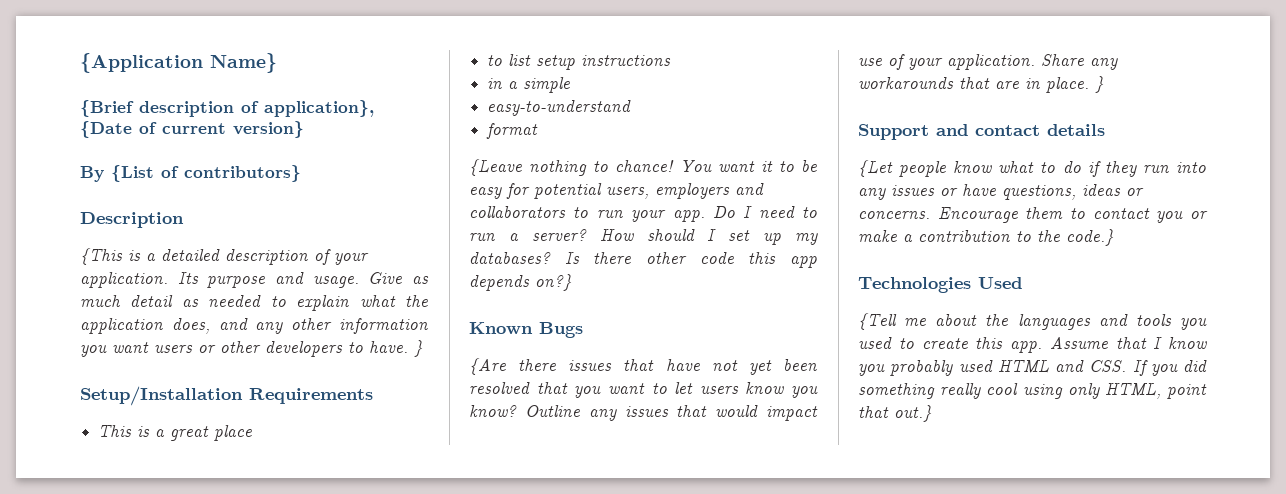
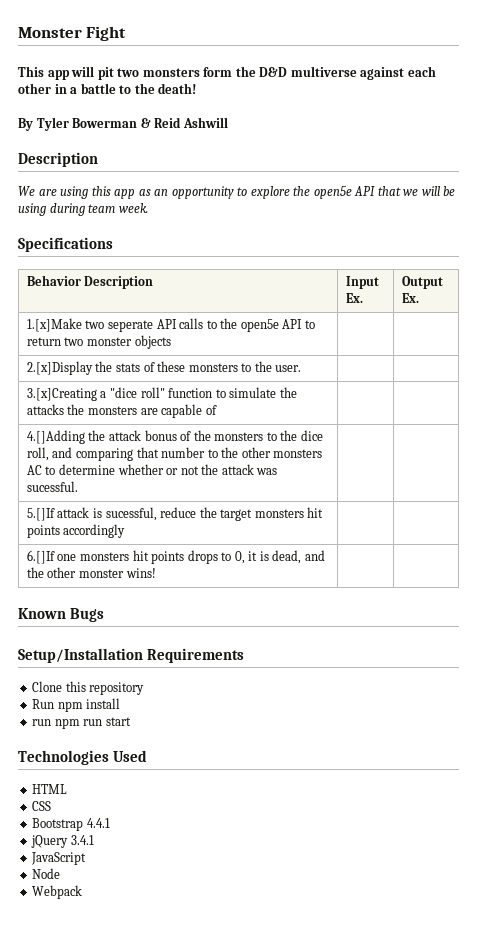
[80,53,277,73] [80,100,374,117] [80,121,304,138] [80,165,301,182] [80,212,184,228] [80,248,369,265] [80,272,429,288] [80,295,428,311] [80,318,429,334] [80,340,423,357] [80,386,373,406] [98,425,253,441] [487,54,672,70] [487,77,571,93] [487,100,632,116] [486,123,539,139] [469,159,817,176] [469,183,764,199] [469,206,817,222] [469,229,818,245] [469,252,817,268] [469,274,572,291] [469,322,583,338] [469,358,817,375] [469,382,818,398] [469,405,818,421] [858,54,1118,70] [858,76,1104,93] [858,124,1105,140] [858,160,1206,177] [858,184,1144,200] [858,207,1208,223] [858,229,1114,246] [858,277,1022,293] [858,313,1207,330] [858,337,1207,353] [858,360,1207,376] [858,383,1207,399] [858,405,932,422] {Application Name} // {Brief description of application}, {Date of current version} // By {List of contributors} // Description // {This is a detailed description of your application. Its purpose and usage. Give as much detail as needed to explain what the application does, and any other information you want users or other developers to have. } // Setup/Installation Requirements // This is a great place // to list setup instructions // in a simple // easy-to-understand // format // {Leave nothing to chance! You want it to be easy for potential users, employers and collaborators to run your app. Do I need to run a server? How should I set up my databases? Is there other code this app depends on?} // Known Bugs // {Are there issues that have not yet been resolved that you want to let users know you know? Outline any issues that would impact use of your application. Share any workarounds that are in place. } // Support and contact details // {Let people know what to do if they run into any issues or have questions, ideas or concerns. Encourage them to contact you or make a contribution to the code.} // Technologies Used // {Tell me about the languages and tools you used to create this app. Assume that I know you probably used HTML and CSS. If you did something really cool using only HTML, point that out.} -> [18,26,127,41] [18,66,436,80] [18,83,197,94] [18,117,228,131] [18,152,98,167] [18,186,456,199] [18,203,148,216] [18,237,113,252] [26,275,154,289] [345,276,379,289] [345,293,363,303] [401,276,443,289] [401,293,419,303] [26,318,315,332] [26,335,171,349] [26,361,302,375] [26,387,297,401] [26,404,217,418] [26,430,323,444] [26,447,323,461] [26,464,278,475] [26,481,78,492] [26,507,324,521] [26,524,126,538] [26,550,325,564] [26,567,156,578] [18,608,105,622] [18,648,245,663] [32,681,145,695] [32,698,121,712] [32,717,131,729] [18,750,148,765] [32,784,68,794] [32,801,52,811] [32,818,110,831] [31,835,94,848] [31,852,87,865] [32,868,61,879] [32,885,83,899] Monster Fight // This app will pit two monsters form the D&D multiverse against each other in a battle to the death! // By Tyler Bowerman & Reid Ashwill // Description // We are using this app as an opportunity to explore the open5e API that we will be using during team week. // Specifications // Behavior Description | Input Ex. | Output Ex. // 1.[x]Make two seperate API calls to the open5e API to return two monster objects | | // 2.[x]Display the stats of these monsters to the user. | | // 3.[x]Creating a "dice roll" function to simulate the attacks the monsters are capable of | | // 4.[]Adding the attack bonus of the monsters to the dice roll, and comparing that number to the other monsters AC to determine whether or not the attack was sucessful. | | // 5.[]If attack is sucessful, reduce the target monsters hit points accordingly | | // 6.[]If one monsters hit points drops to 0, it is dead, and the other monster wins! | | // Known Bugs // Setup/Installation Requirements // Clone this repository // Run npm install // run npm run start // Technologies Used // HTML // CSS // Bootstrap 4.4.1 // jQuery 3.4.1 // JavaScript // Node // Webpack

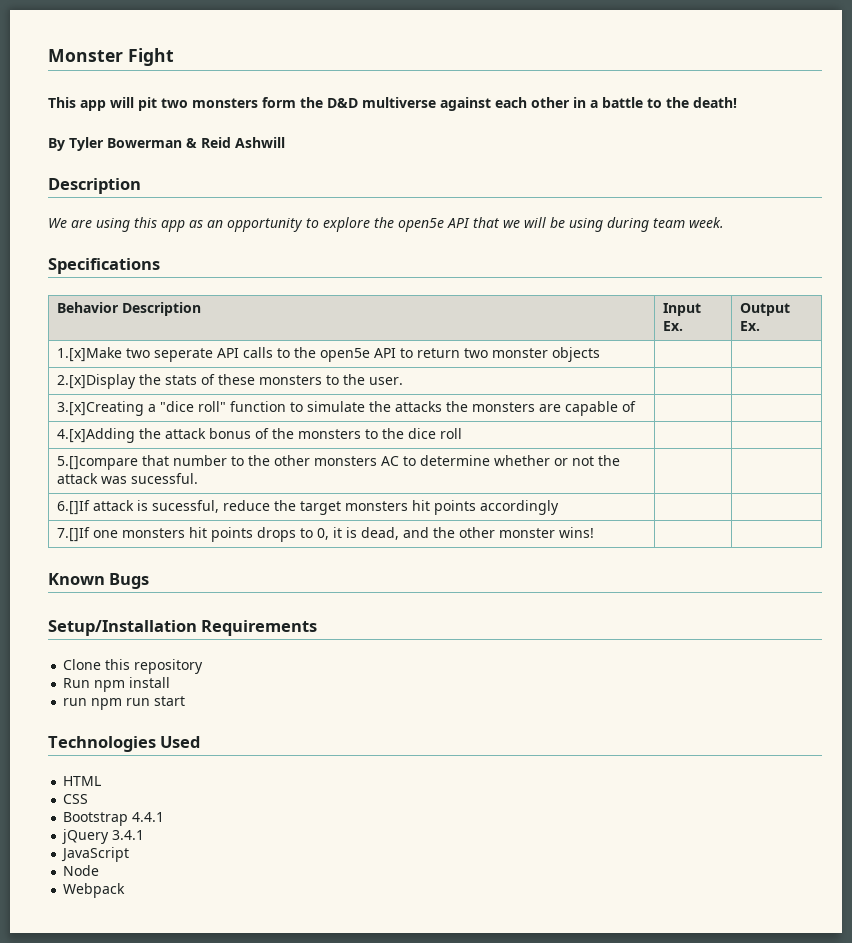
[26,430,85,444] 4.[]Adding -> [57,428,136,443] 4.[x]Adding
[26,447,134,461] roll, and comparing -> [440,428,463,439] [57,456,139,470] roll | | // 5.[]compare
[26,508,55,521] 5.[]If -> [57,500,91,515] 6.[]If
[26,550,55,564] 6.[]If -> [57,527,91,542] 7.[]If

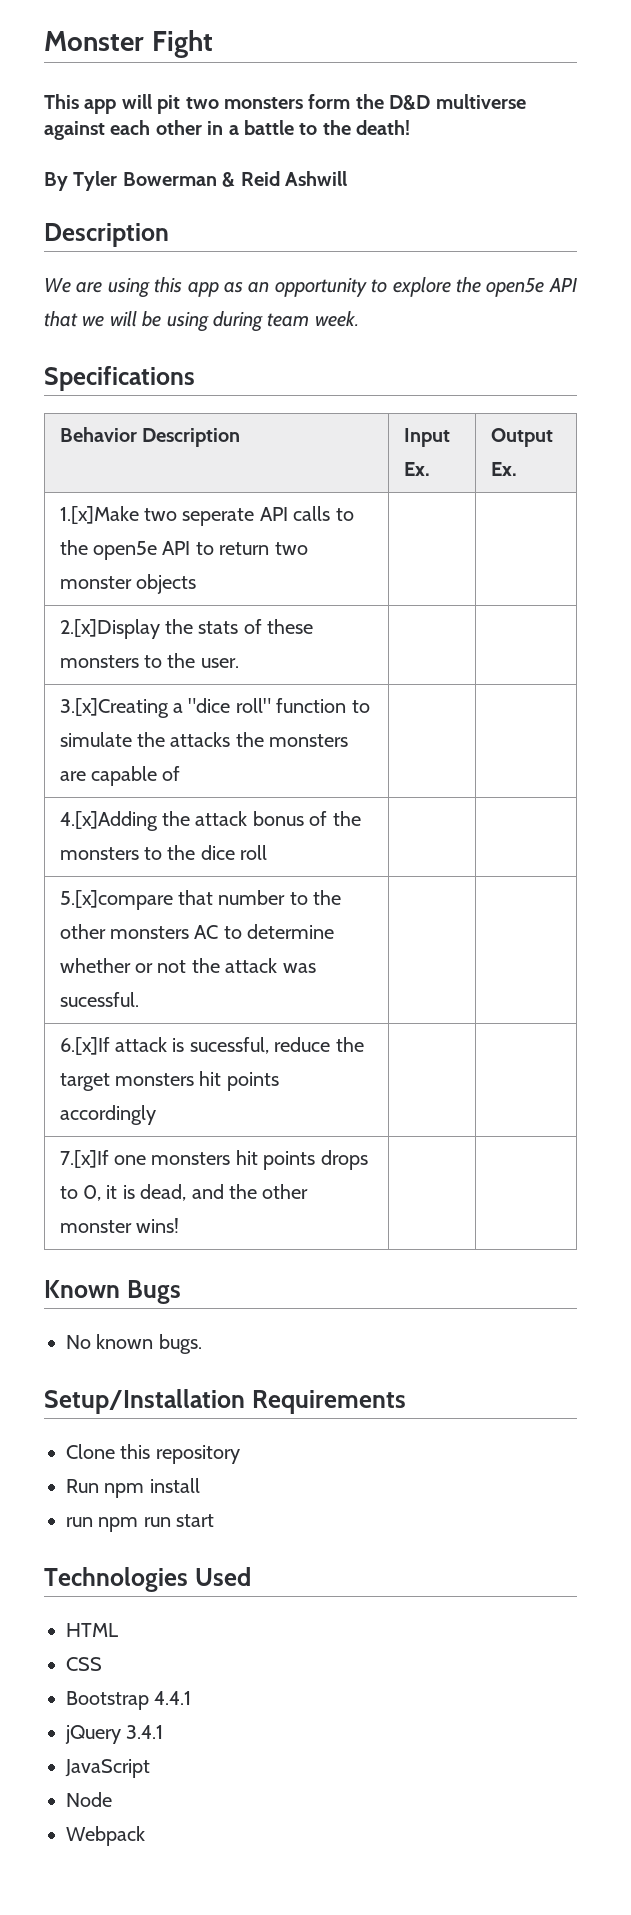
[57,456,139,470] 5.[]compare -> [59,890,173,910] 5.[x]compare
[57,500,91,515] 6.[]If -> [59,1037,110,1055] 6.[x]If
[57,527,91,542] 7.[]If -> [59,1150,109,1168] 7.[x]If
(150, 581) none -> [66,1334,202,1354] // No known bugs.

